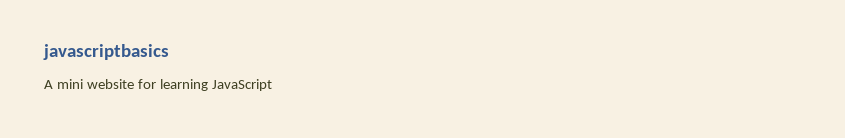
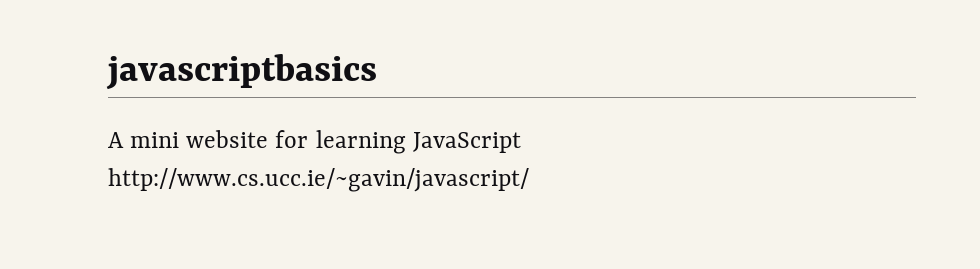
(272, 85) none -> [108,168,529,192] http://www.cs.ucc.ie/~gavin/javascript/

